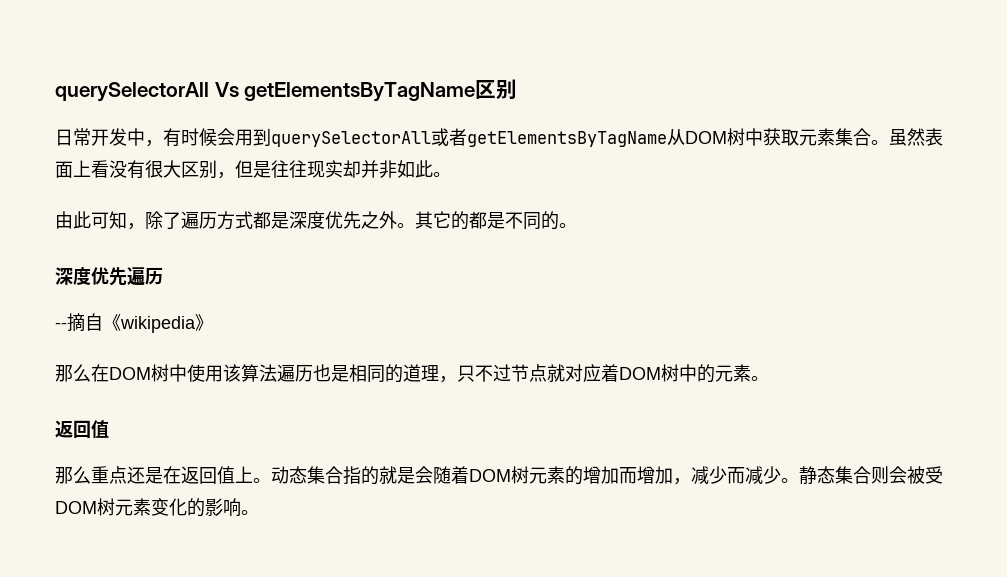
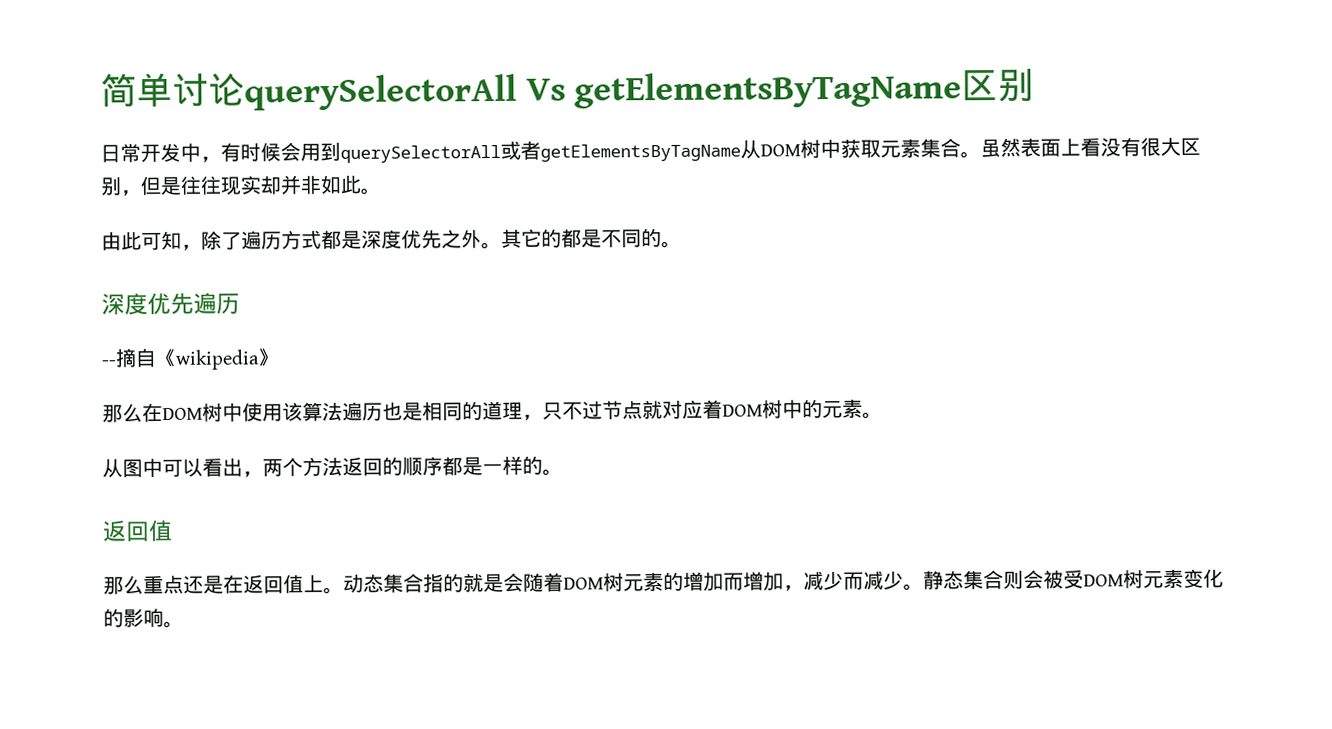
(55, 92) none -> [100,72,245,108] 简单讨论
(769, 378) none -> [102,455,563,478] // 从图中可以看出，两个方法返回的顺序都是一样的。

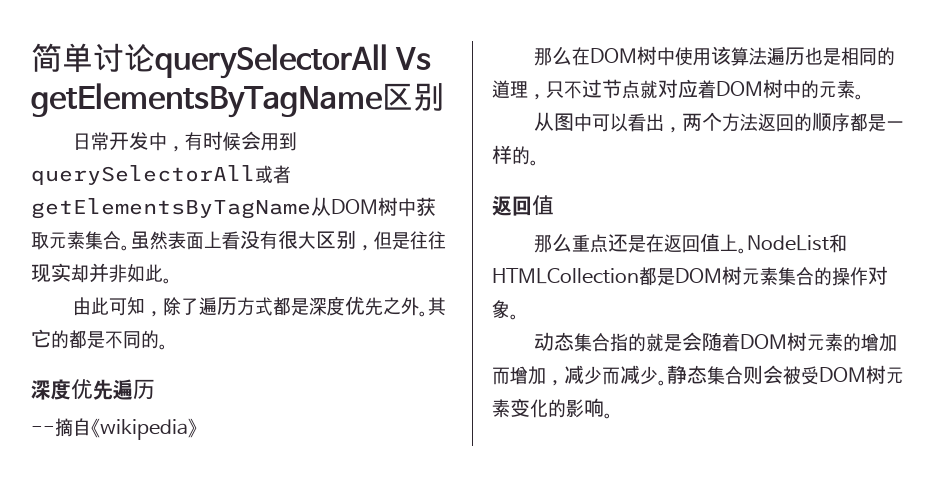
(344, 590) none -> [746,234,847,253] [492,266,888,286] [492,300,519,320] NodeList和HTMLCollection都是DOM树元素集合的操作对象。 //

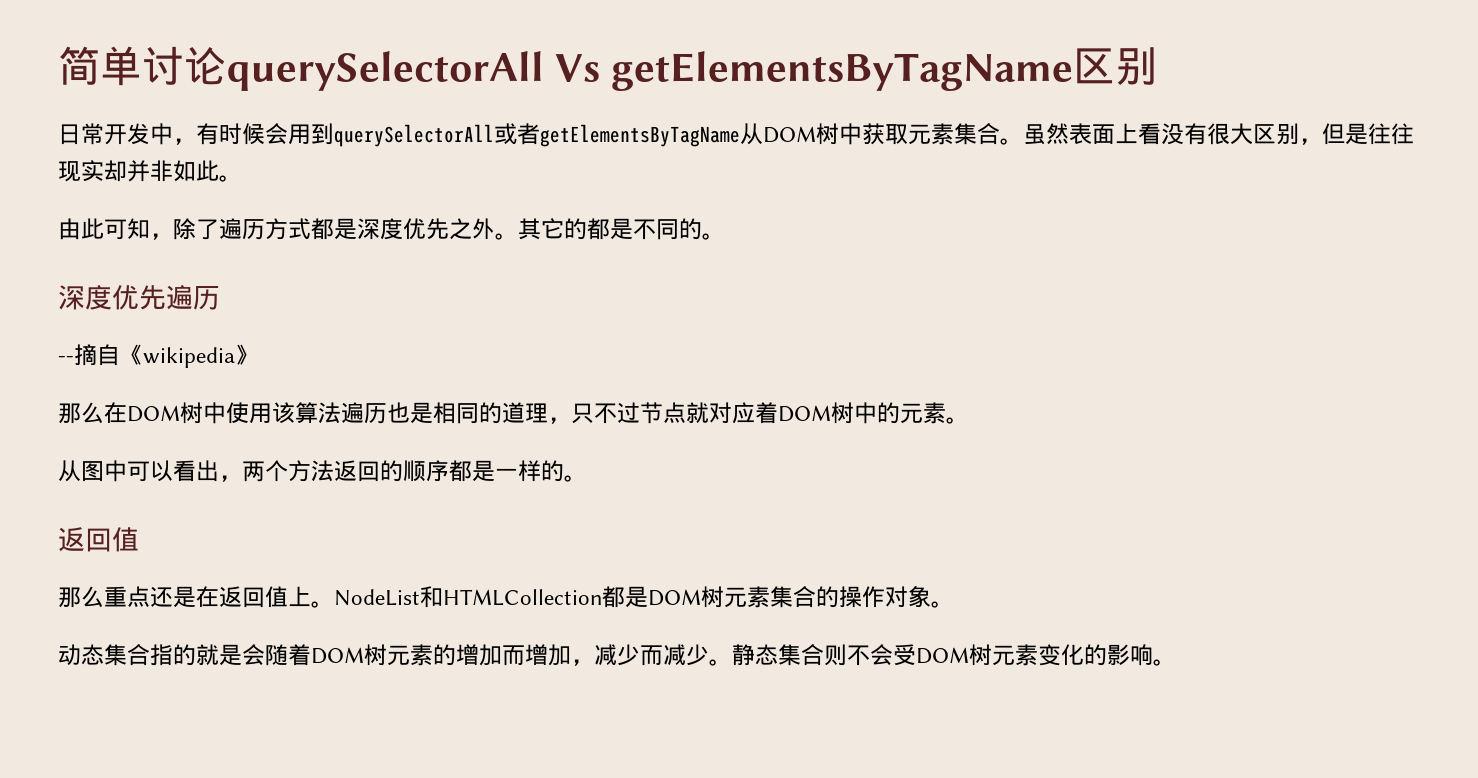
[763,365,801,385] 会被 -> [847,644,893,666] 不会

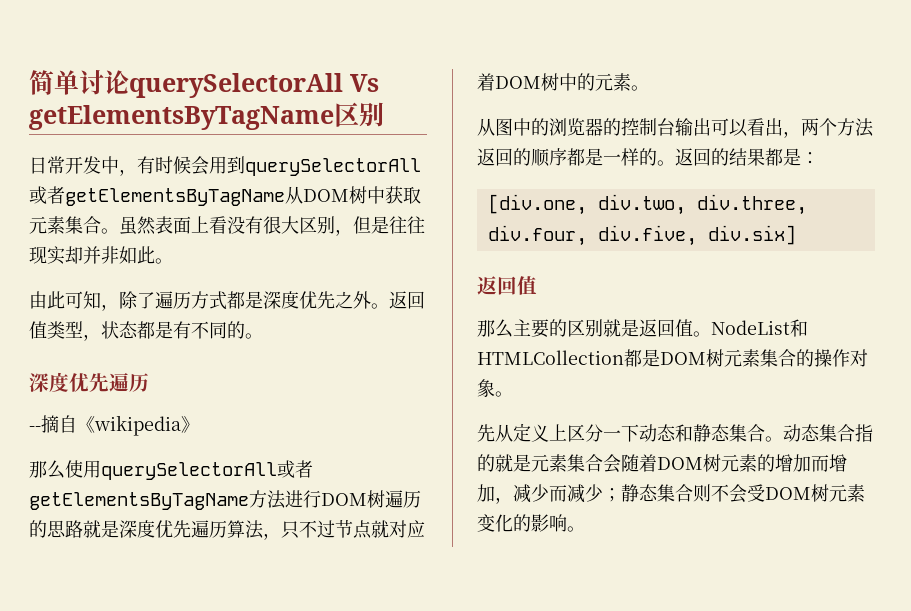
[518,218,633,240] 其它的都是 -> [389,291,425,309] [29,321,191,341] 返回值类型，状态都是有
[104,402,548,424] 在DOM树中使用该算法遍历也是相同的道理 -> [65,460,313,480] [29,490,421,510] [29,520,264,539] 使用querySelectorAll或者getElementsByTagName方法进行DOM树遍历的思路就是深度优先遍历算法
(127, 471) none -> [531,118,711,136] 的浏览器的控制台输出
[58,527,139,552] [58,586,311,608] // 返回值 // 那么重点还是在返回值上 -> [675,148,819,166] [487,194,807,215] [487,225,796,246] [477,276,537,295] [477,319,693,338] 返回的结果都是： // [div.one, div.two, div.three, div.four, div.five, div.six] // 返回值 // 那么主要的区别就是返回值
(954, 604) none -> [477,423,783,442] 先从定义上区分一下动态和静态集合。
(242, 655) none -> [531,454,603,472] 元素集合
[709,659,732,666] 。 -> [603,488,621,502] ；

